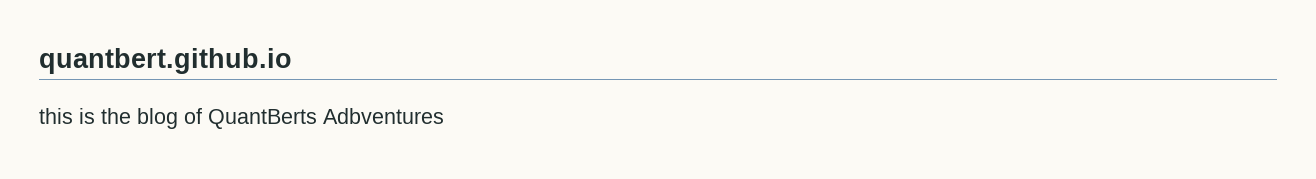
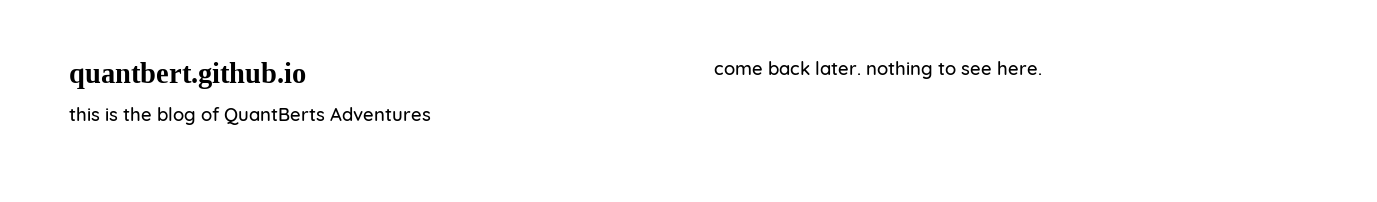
[323,108,444,124] Adbventures -> [330,107,431,121] [714,61,1042,79] Adventures // come back later. nothing to see here.

